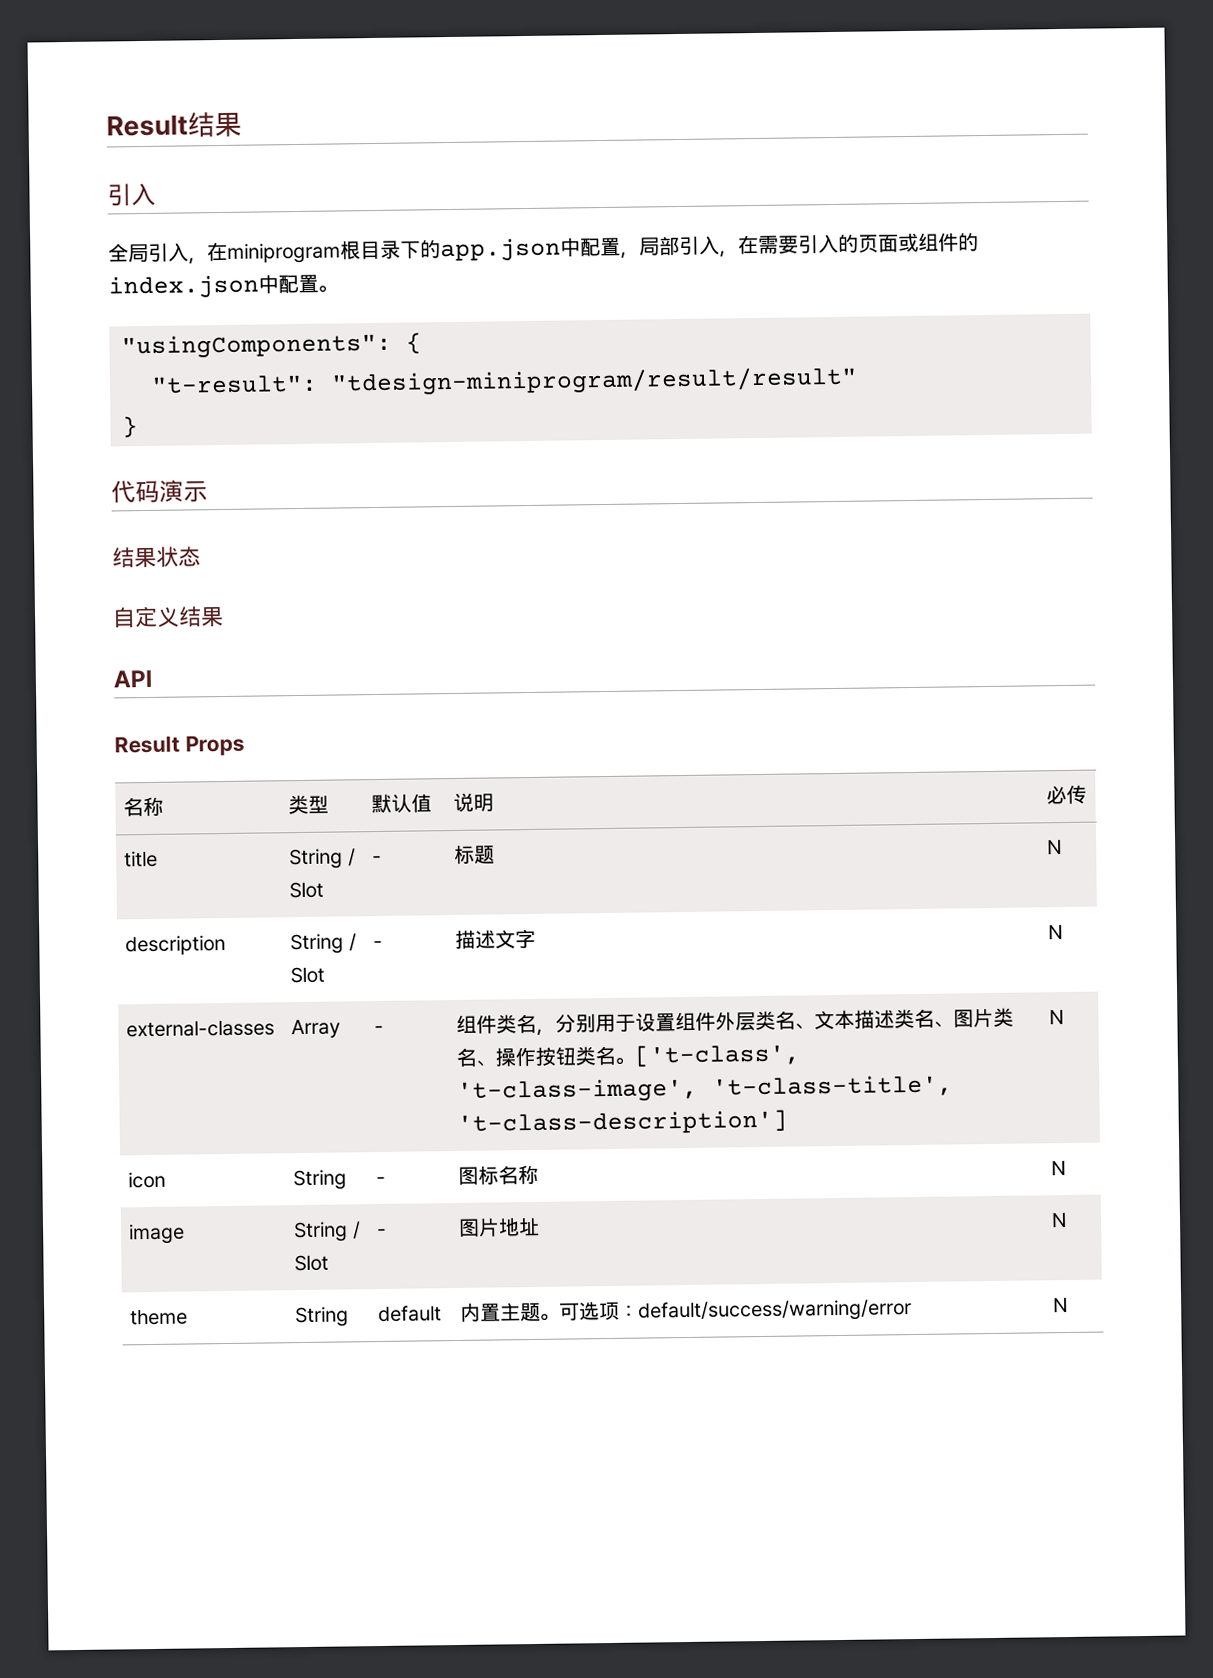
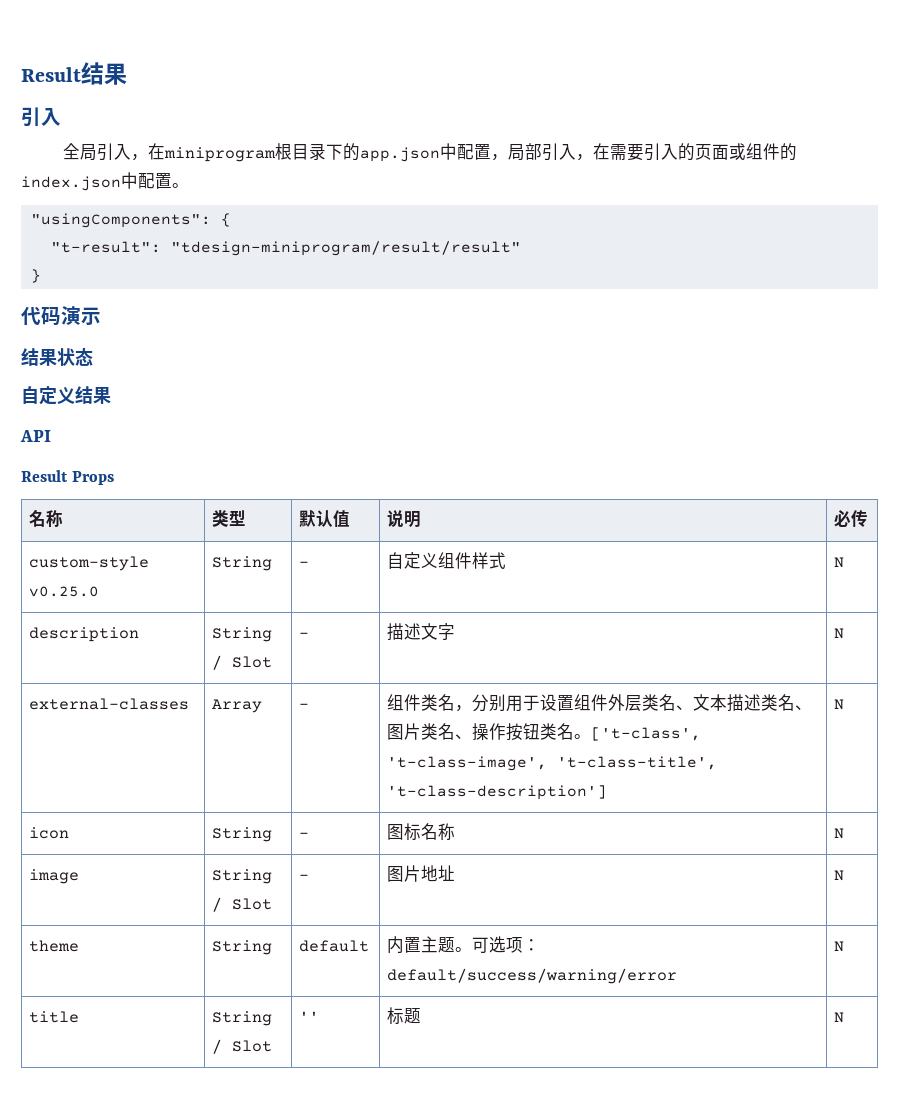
[124,850,159,868] [289,848,356,870] [289,881,325,899] [372,855,383,864] [454,844,496,864] title | String / Slot | - | 标题 -> [29,556,150,571] [29,586,100,597] [212,556,273,571] [299,561,310,567] [387,552,507,569] custom-style v0.25.0 | String | - | 自定义组件样式
(1069, 1304) none -> [29,1011,80,1023] [212,1011,273,1026] [212,1039,273,1054] [299,1011,320,1022] [387,1007,422,1025] [834,1012,845,1023] // title | String / Slot | '' | 标题 | N

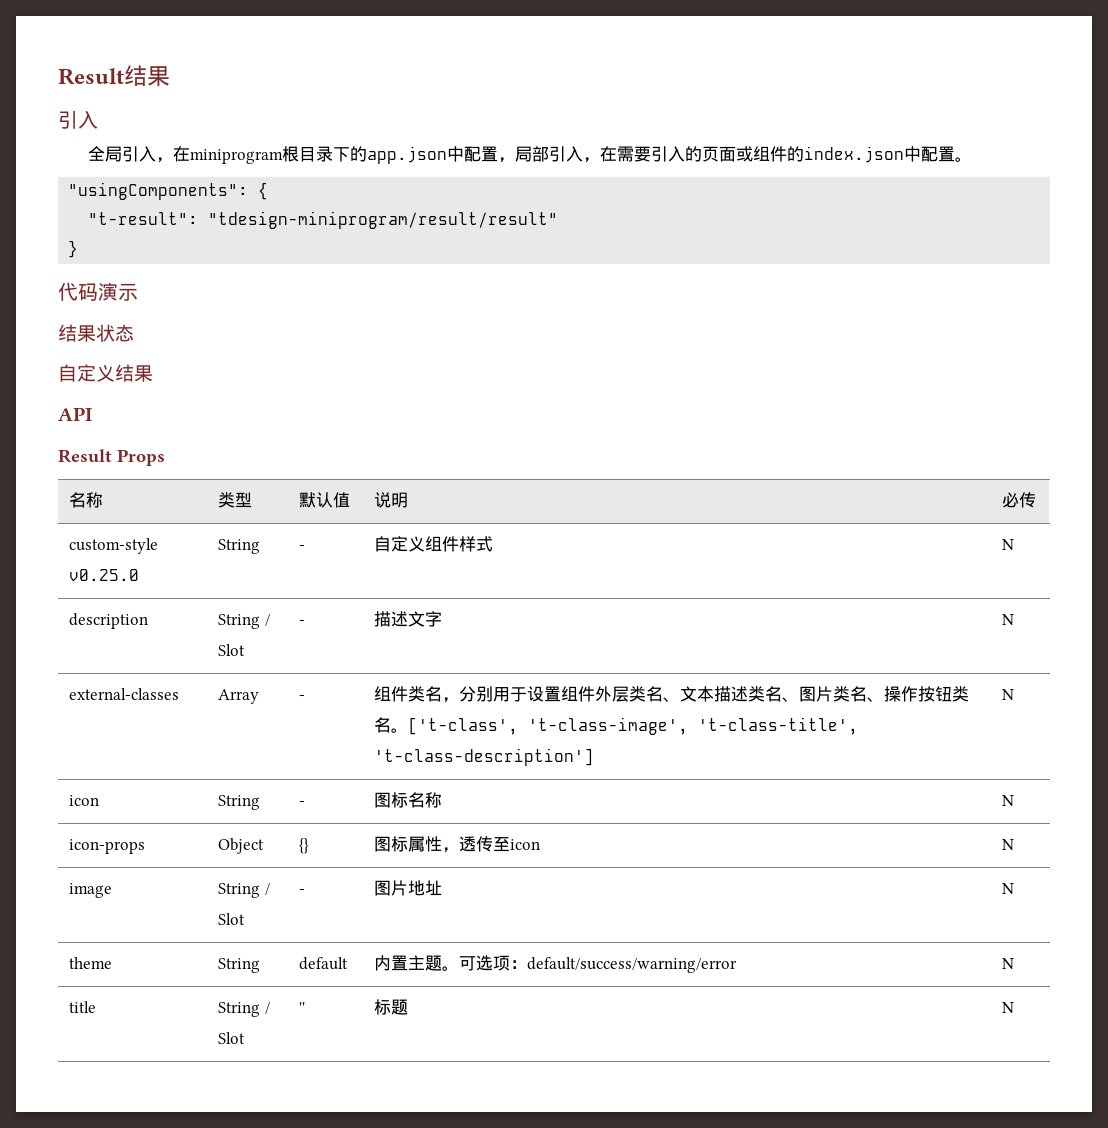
(845, 833) none -> [68,839,145,854] [217,838,264,854] [298,838,309,854] [373,836,540,853] [1001,839,1014,850] // icon-props | Object | {} | 图标属性，透传至icon | N

